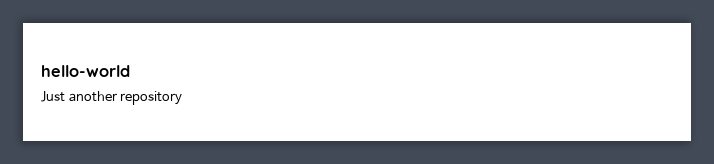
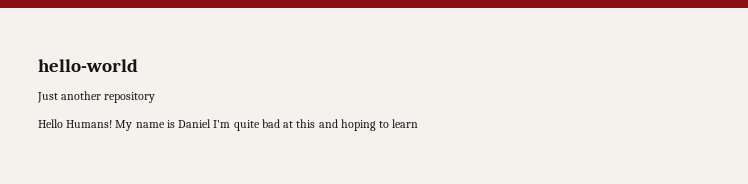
(183, 98) none -> [38,119,419,131] // Hello Humans! My name is Daniel I'm quite bad at this and hoping to learn

